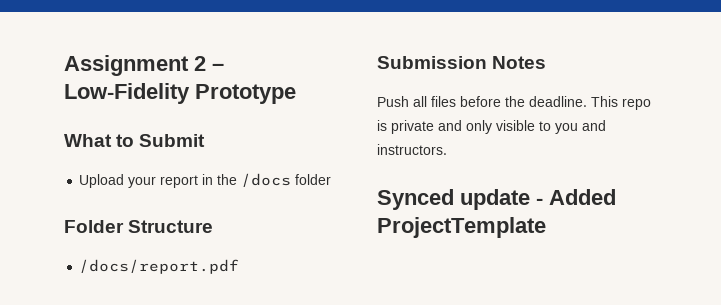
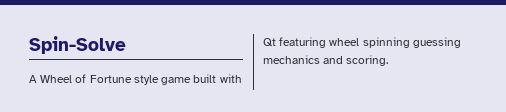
[64,55,224,76] [64,83,296,104] [64,134,206,147] [79,173,332,188] [64,220,214,233] [79,259,240,274] [377,56,547,69] [377,96,651,110] [377,120,606,134] [377,144,447,155] [377,189,616,210] [377,217,546,238] Assignment 2 – Low-Fidelity Prototype // What to Submit // Upload your report in the /docs folder // Folder Structure // /docs/report.pdf // Submission Notes // Push all files before the deadline. This repo is private and only visible to you and instructors. // Synced update - Added ProjectTemplate -> [29,36,126,54] [29,74,242,85] [263,37,461,48] [263,55,389,66] Spin-Solve // A Wheel of Fortune style game built with Qt featuring wheel spinning guessing mechanics and scoring.

